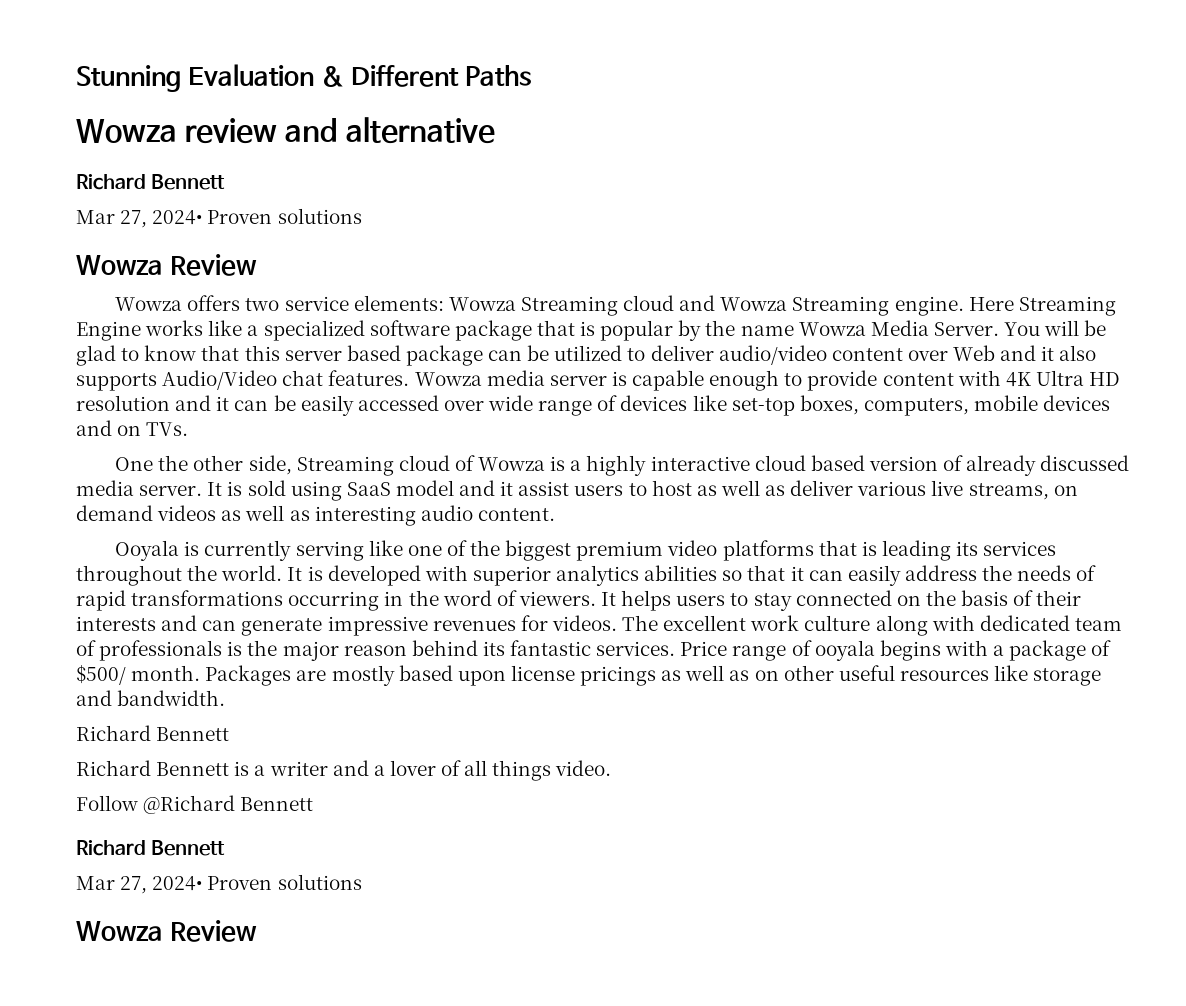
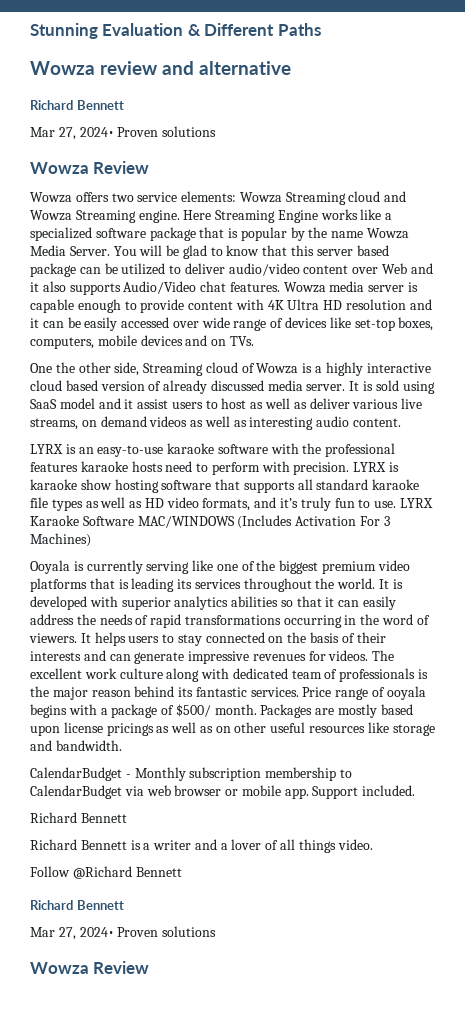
(555, 514) none -> [30,443,396,457] [30,461,400,475] [30,479,420,493] [30,497,433,511] [30,515,390,529] [30,533,91,547] // LYRX is an easy-to-use karaoke software with the professional features karaoke hosts need to perform with precision. LYRX is karaoke show hosting software that supports all standard karaoke file types as well as HD video formats, and it’s truly fun to use. LYRX Karaoke Software MAC/WINDOWS (Includes Activation For 3 Machines)
(226, 698) none -> [30,767,352,781] [30,785,416,799] // CalendarBudget - Monthly subscription membership to CalendarBudget via web browser or mobile app. Support included.

